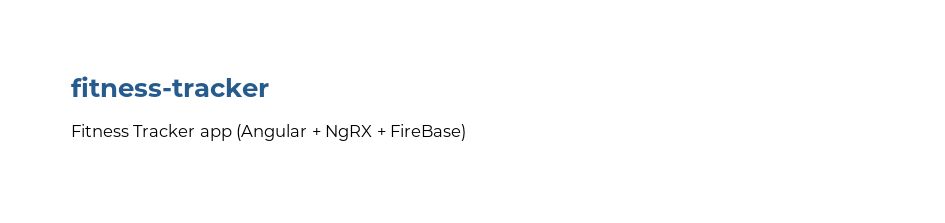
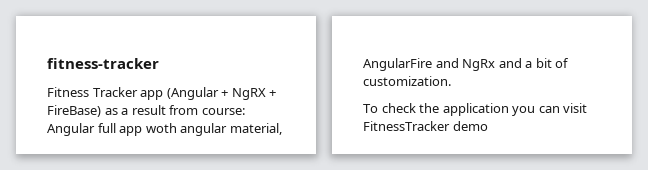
(467, 132) none -> [104,105,245,115] [47,123,282,136] [363,58,570,71] [363,76,451,86] [363,103,588,116] [363,121,488,131] as a result from course: Angular full app woth angular material, AngularFire and NgRx and a bit of customization. // To check the application you can visit FitnessTracker demo

